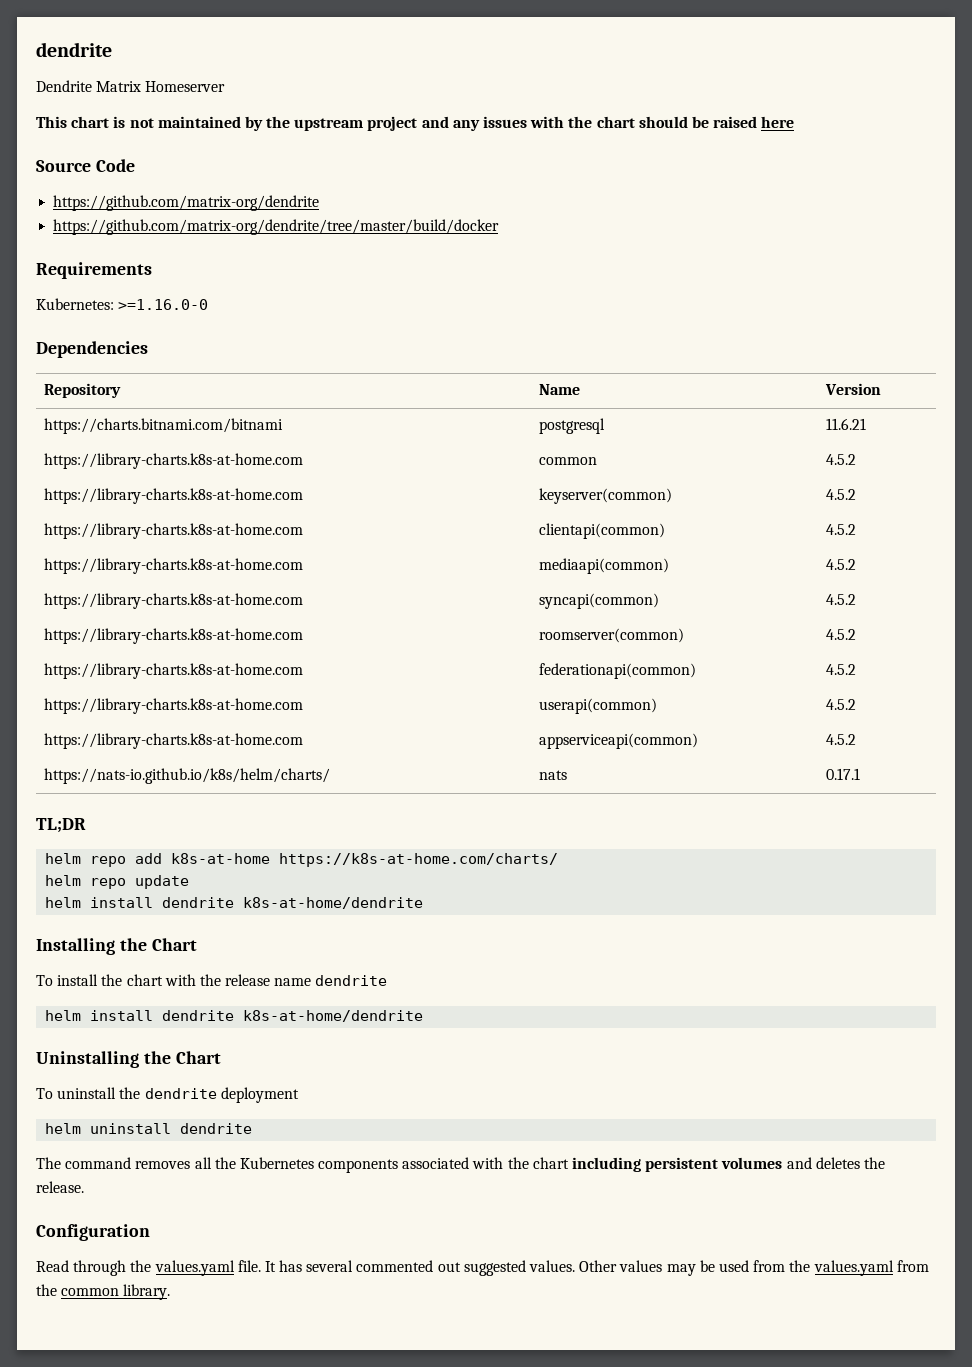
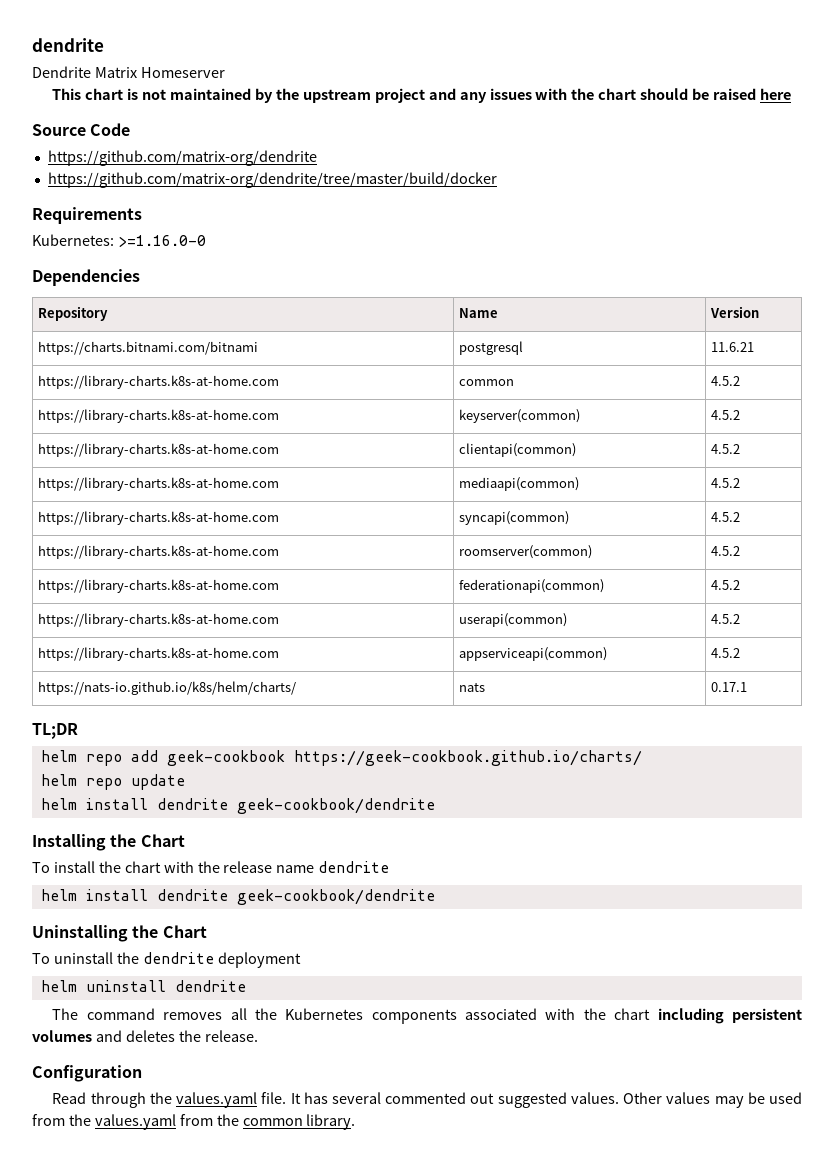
[171,853,559,867] k8s-at-home https://k8s-at-home.com/charts/ -> [166,750,642,766] geek-cookbook https://geek-cookbook.github.io/charts/
[243,897,424,909] k8s-at-home/dendrite -> [236,798,435,814] geek-cookbook/dendrite
[243,1010,424,1022] k8s-at-home/dendrite -> [236,889,435,905] geek-cookbook/dendrite

